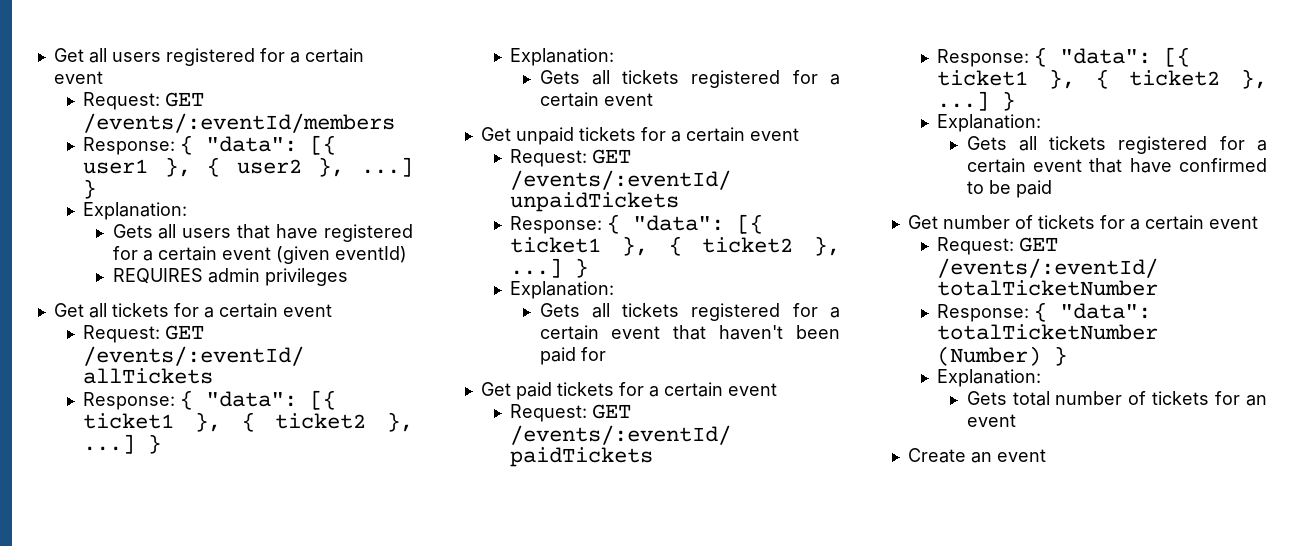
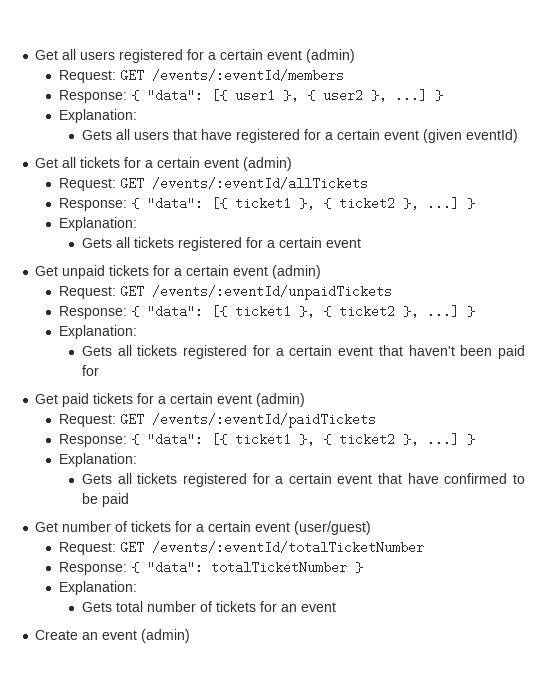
(103, 77) none -> [306,49,356,63] (admin)
[112,268,348,286] // REQUIRES admin privileges -> (518, 136) none
(332, 310) none -> [243,157,293,171] (admin)
(799, 134) none -> [272,265,322,279] (admin)
(777, 389) none -> [256,393,306,407] (admin)
(1258, 222) none -> [294,521,372,535] (user/guest)
[937,346,1042,366] (Number) -> (347, 567) none
(1046, 455) none -> [141,629,191,643] (admin)

